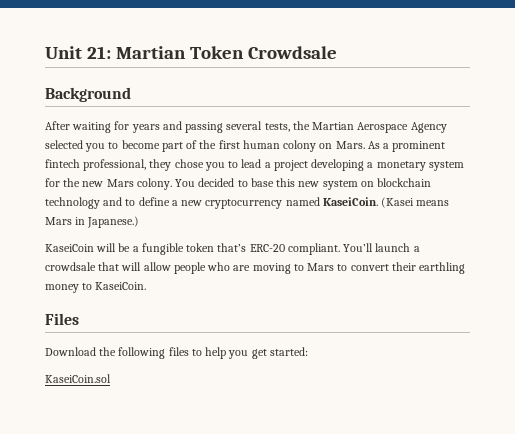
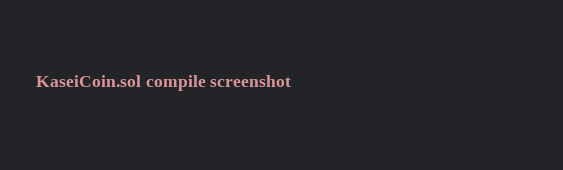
[45,46,337,59] [45,87,131,102] [45,121,447,133] [45,140,446,152] [45,159,464,171] [45,178,432,190] [45,197,450,209] [45,216,140,228] [45,243,420,255] [45,262,466,274] [45,282,147,293] [45,313,79,325] [45,347,308,359] [45,374,111,383] Unit 21: Martian Token Crowdsale // Background // After waiting for years and passing several tests, the Martian Aerospace Agency selected you to become part of the first human colony on Mars. As a prominent fintech professional, they chose you to lead a project developing a monetary system for the new Mars colony. You decided to base this new system on blockchain technology and to define a new cryptocurrency named KaseiCoin. (Kasei means Mars in Japanese.) // KaseiCoin will be a fungible token that’s ERC-20 compliant. You’ll launch a crowdsale that will allow people who are moving to Mars to convert their earthling money to KaseiCoin. // Files // Download the following files to help you get started: // KaseiCoin.sol -> [36,75,292,91] KaseiCoin.sol compile screenshot

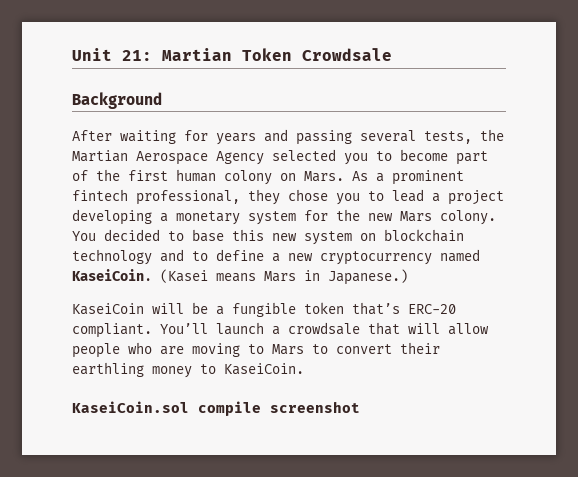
(36, 81) none -> [72,48,392,61] [72,92,162,109] [72,129,504,145] [72,149,488,165] [72,169,464,185] [72,189,504,205] [72,209,496,225] [72,229,464,245] [72,249,480,265] [72,269,408,285] [72,302,456,317] [72,322,489,338] [72,342,440,358] [72,362,304,378] Unit 21: Martian Token Crowdsale // Background // After waiting for years and passing several tests, the Martian Aerospace Agency selected you to become part of the first human colony on Mars. As a prominent fintech professional, they chose you to lead a project developing a monetary system for the new Mars colony. You decided to base this new system on blockchain technology and to define a new cryptocurrency named KaseiCoin. (Kasei means Mars in Japanese.) // KaseiCoin will be a fungible token that’s ERC-20 compliant. You’ll launch a crowdsale that will allow people who are moving to Mars to convert their earthling money to KaseiCoin. //

